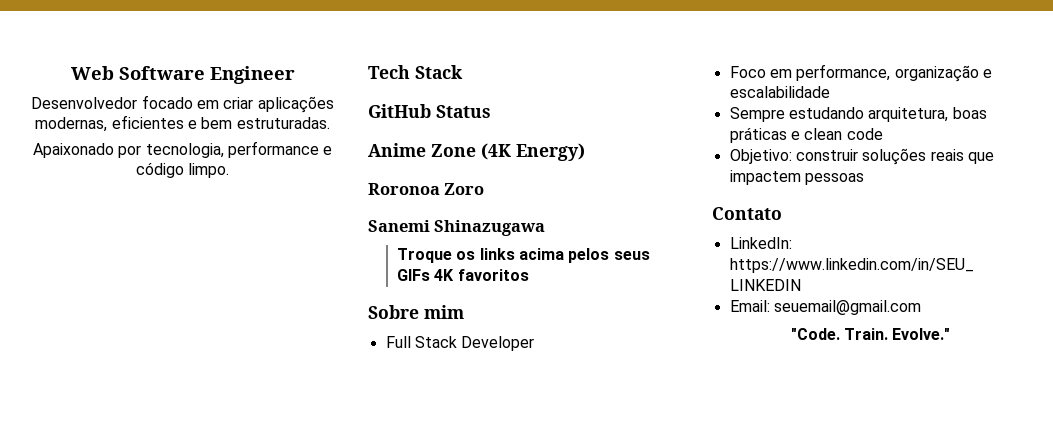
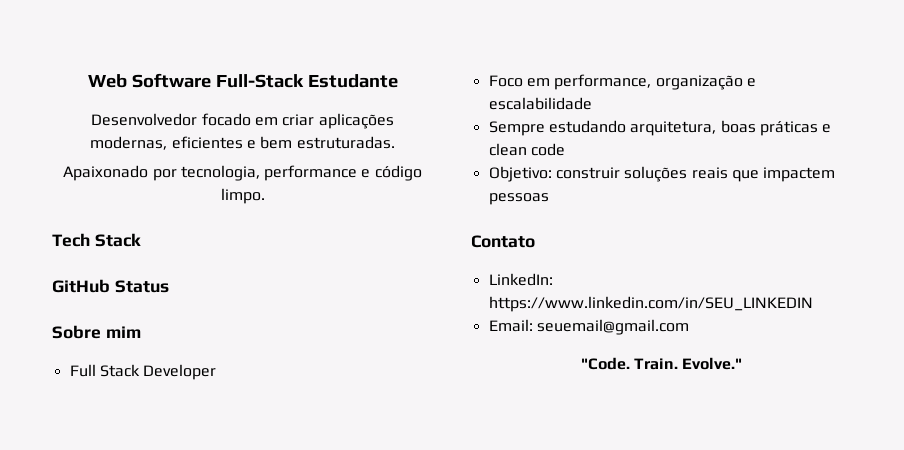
[209,66,295,84] Engineer -> [215,74,398,88] Full-Stack Estudante
[368,143,585,161] [368,183,485,195] [368,220,546,236] [396,248,650,263] [396,269,529,281] // Anime Zone (4K Energy) // Roronoa Zoro // Sanemi Shinazugawa // Troque os links acima pelos seus GIFs 4K favoritos -> (169, 286) none

